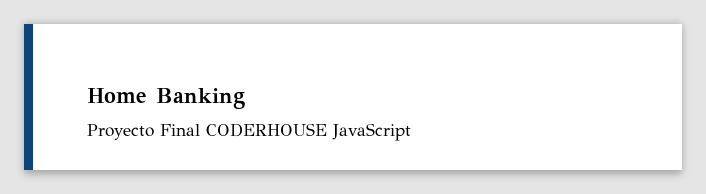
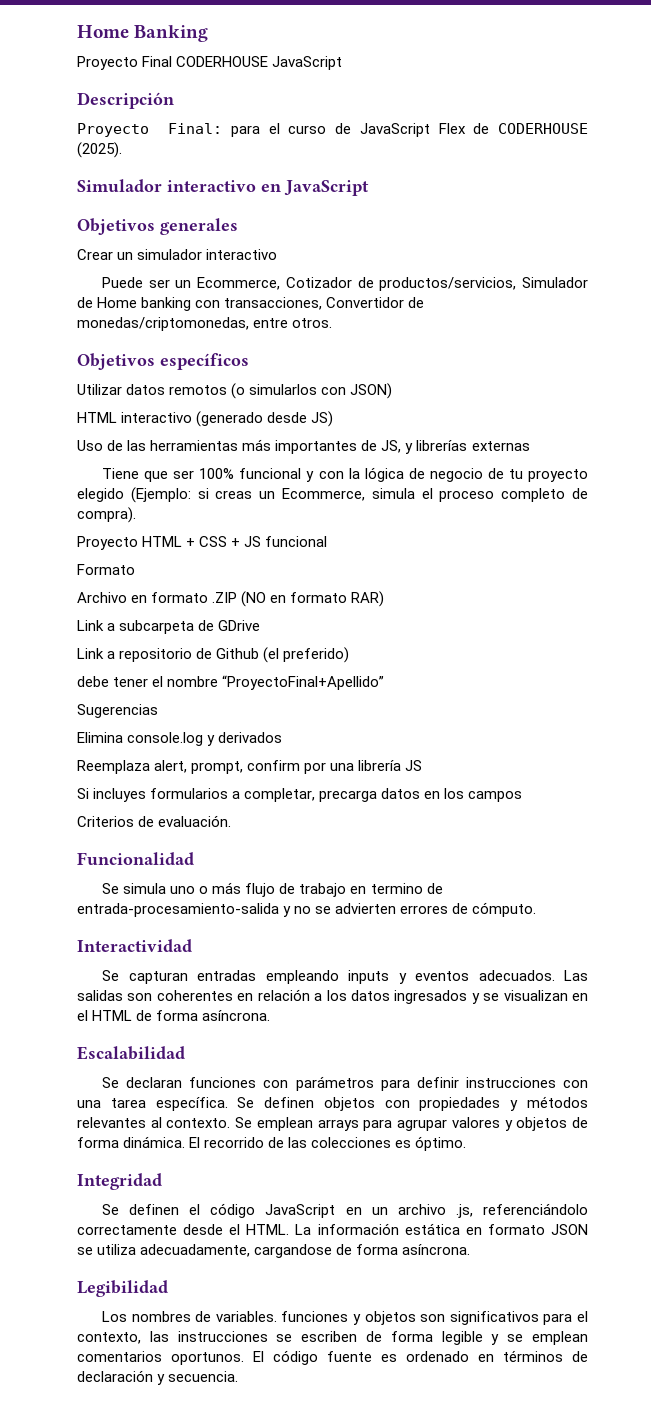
(411, 132) none -> [77,92,174,109] [77,123,588,137] [77,142,122,158] [77,179,369,196] [77,218,238,235] [77,249,278,260] [102,277,588,291] [77,297,425,311] [77,317,333,331] [77,353,249,370] [77,383,393,399] [77,411,334,427] [77,439,530,454] [102,467,588,482] [77,487,588,503] [77,507,136,523] [77,536,328,550] [77,564,135,575] [77,591,385,607] [77,620,261,634] [77,647,350,663] [77,675,385,690] [77,704,158,718] [77,732,283,746] [77,760,423,774] [77,788,523,802] [77,815,232,827] [77,852,194,865] [102,882,443,897] [77,902,537,917] [77,939,192,952] [102,970,588,984] [77,989,589,1004] [77,1010,271,1021] [77,1046,185,1060] [102,1076,588,1091] [77,1096,588,1111] [77,1117,589,1131] [77,1136,467,1151] [77,1173,162,1190] [102,1203,588,1218] [77,1223,588,1235] [77,1244,471,1258] [77,1280,168,1297] [102,1311,588,1325] [77,1331,589,1345] [77,1350,588,1365] [77,1370,239,1385] // Descripción // Proyecto Final: para el curso de JavaScript Flex de CODERHOUSE (2025). // Simulador interactivo en JavaScript // Objetivos generales // Crear un simulador interactivo // Puede ser un Ecommerce, Cotizador de productos/servicios, Simulador de Home banking con transacciones, Convertidor de monedas/criptomonedas, entre otros. // Objetivos específicos // Utilizar datos remotos (o simularlos con JSON) // HTML interactivo (generado desde JS) // Uso de las herramientas más importantes de JS, y librerías externas // Tiene que ser 100% funcional y con la lógica de negocio de tu proyecto elegido (Ejemplo: si creas un Ecommerce, simula el proceso completo de compra). // Proyecto HTML + CSS + JS funcional // Formato // Archivo en formato .ZIP (NO en formato RAR) // Link a subcarpeta de GDrive // Link a repositorio de Github (el preferido) // debe tener el nombre “ProyectoFinal+Apellido” // Sugerencias // Elimina console.log y derivados // Reemplaza alert, prompt, confirm por una librería JS // Si incluyes formularios a completar, precarga datos en los campos // Criterios de evaluación. // Funcionalidad // Se simula uno o más flujo de trabajo en termino de entrada-procesamiento-salida y no se advierten errores de cómputo. // Interactividad // Se capturan entradas empleando inputs y eventos adecuados. Las salidas son coherentes en relación a los datos ingresados y se visualizan en el HTML de forma asíncrona. // Escalabilidad // Se declaran funciones con parámetros para definir instrucciones con una tarea específica. Se definen objetos con propiedades y métodos relevantes al contexto. Se emplean arrays para agrupar valores y objetos de forma dinámica. El recorrido de las colecciones es óptimo. // Integridad // Se definen el código JavaScript en un archivo .js, referenciándolo correctamente desde el HTML. La información estática en formato JSON se utiliza adecuadamente, cargandose de forma asíncrona. // Legibilidad // Los nombres de variables. funciones y objetos son significativos para el contexto, las instrucciones se escriben de forma legible y se emplean comentarios oportunos. El código fuente es ordenado en términos de declaración y secuencia.

